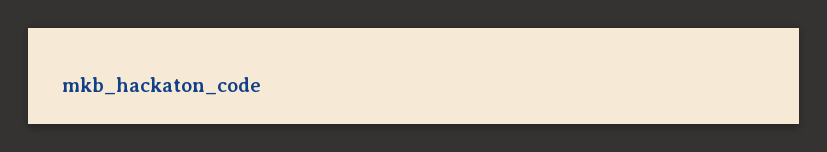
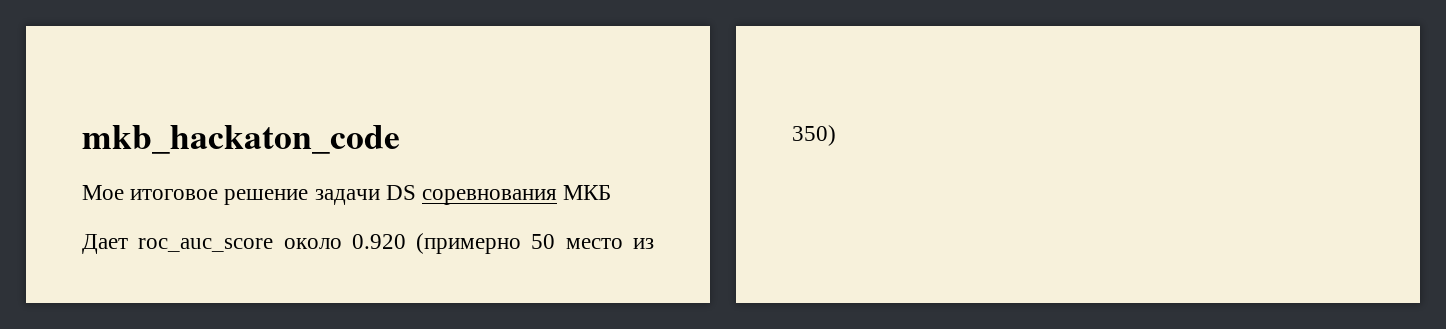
(261, 86) none -> [82,185,612,205] [82,233,654,254] [792,125,836,146] // Мое итоговое решение задачи DS соревнования МКБ // Дает roc_auc_score около 0.920 (примерно 50 место из 350)

